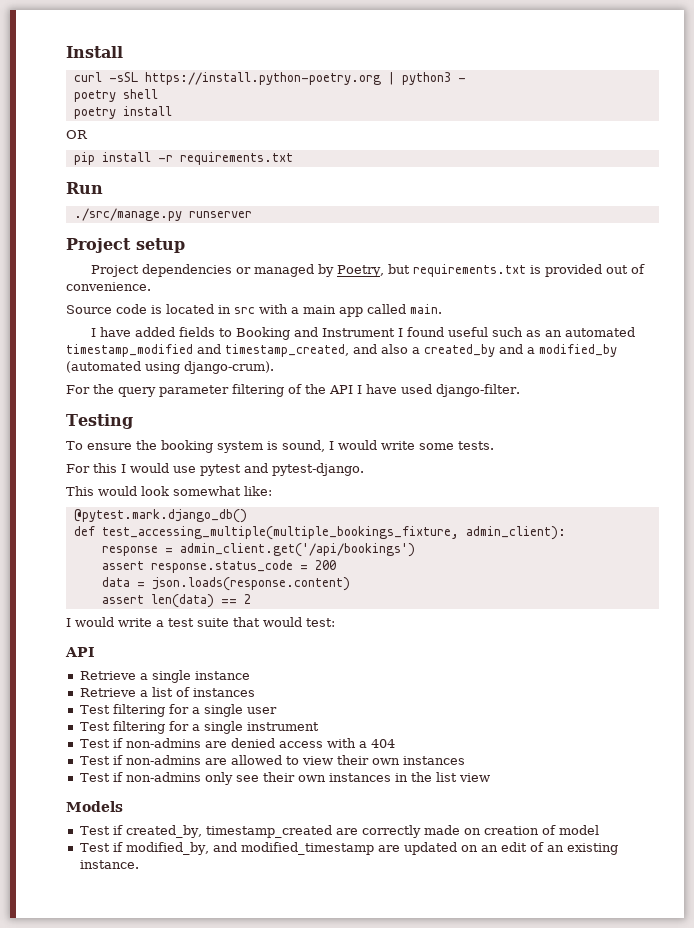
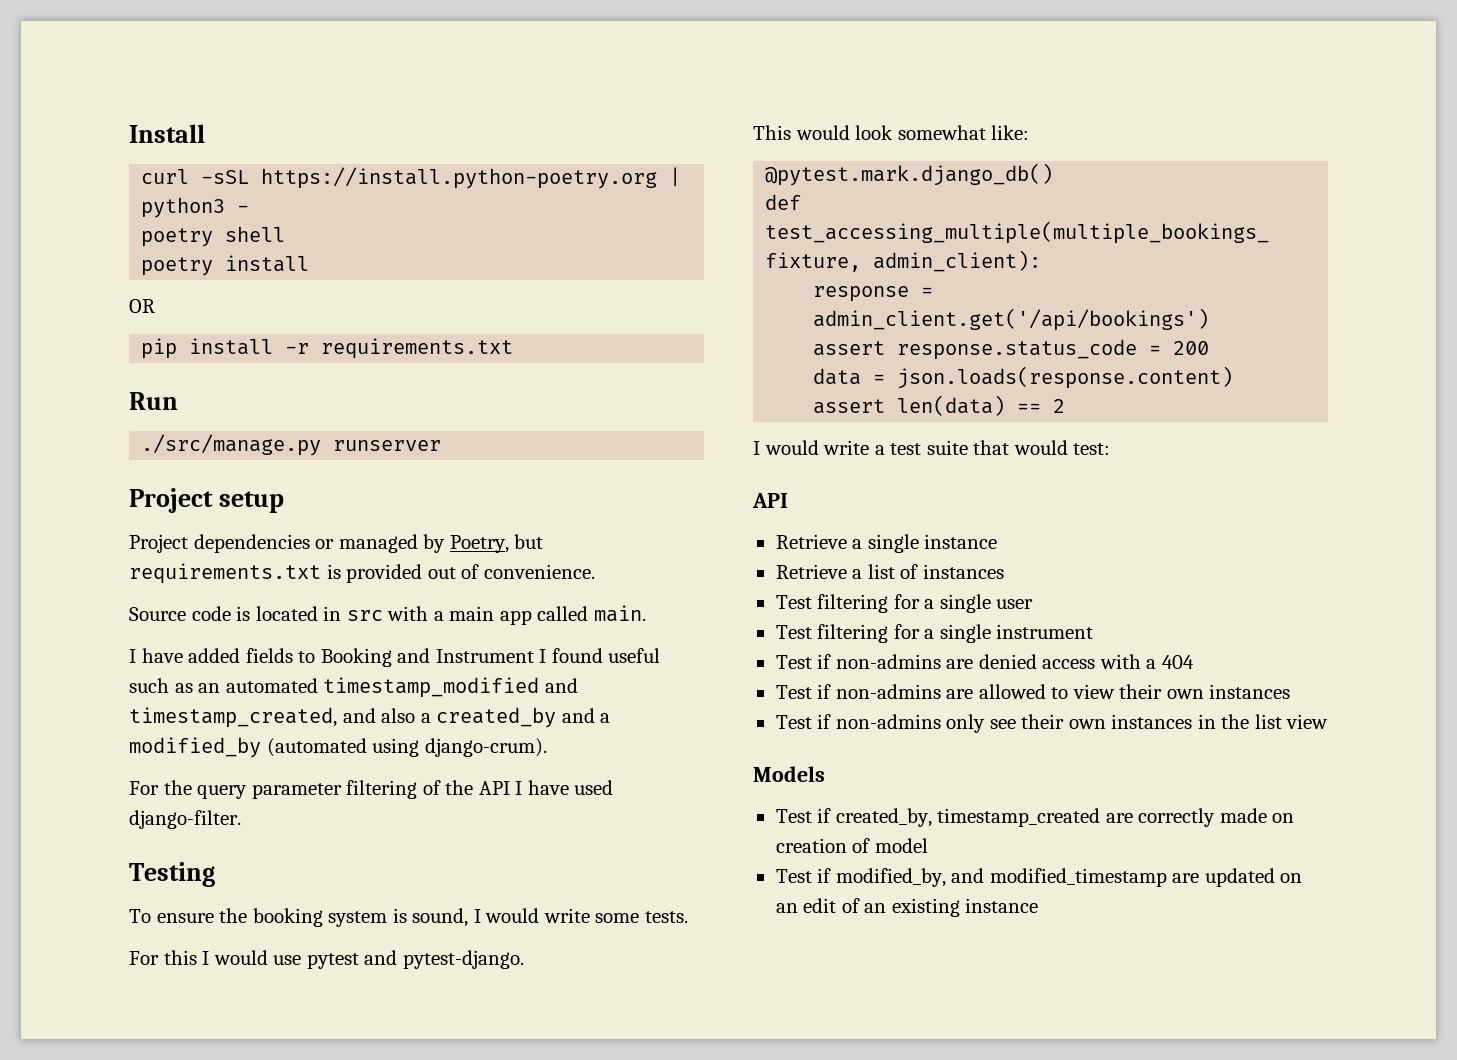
[79,860,139,869] instance. -> [965,898,1039,913] instance

